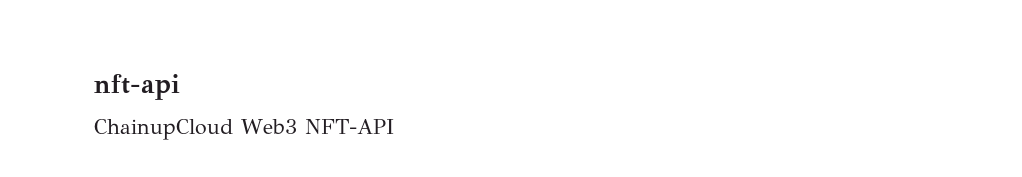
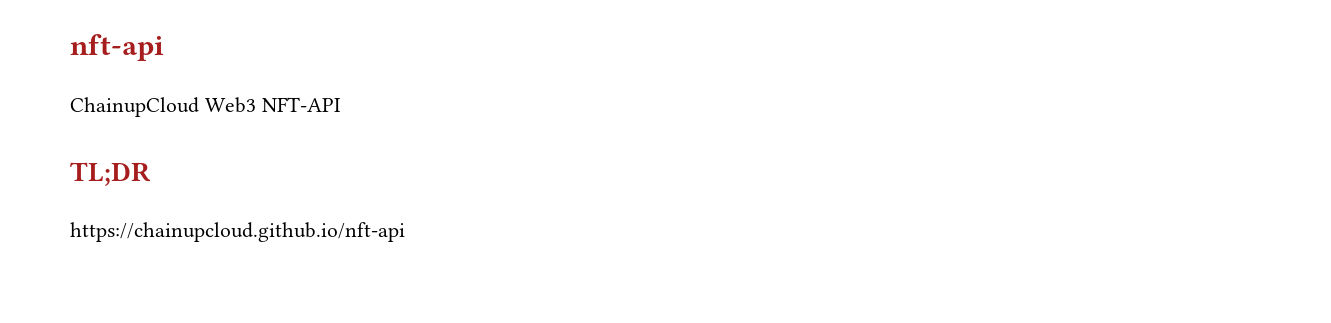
(394, 126) none -> [70,162,151,186] [70,222,405,242] // TL;DR // https://chainupcloud.github.io/nft-api

